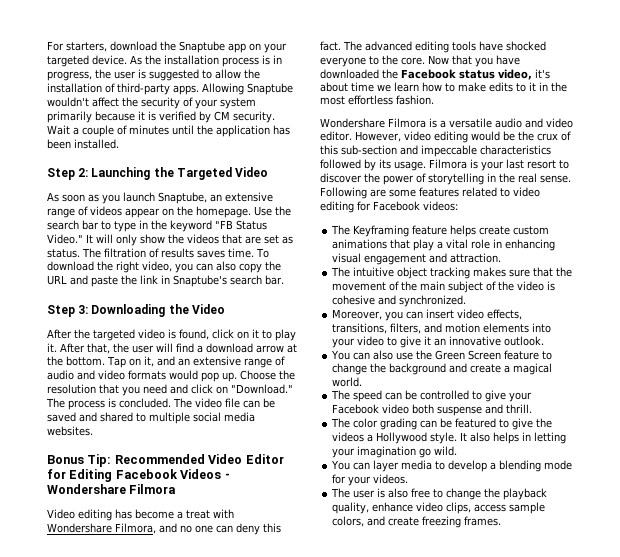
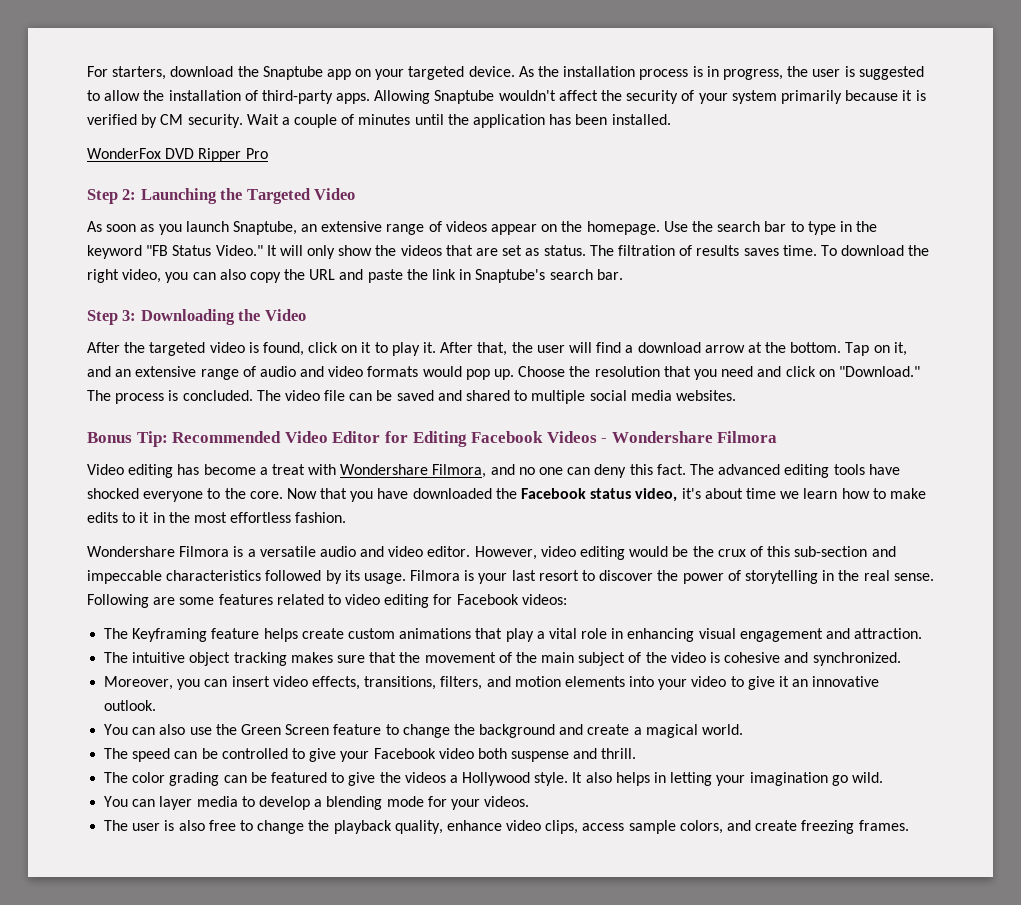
(119, 144) none -> [87,148,268,162] // WonderFox DVD Ripper Pro

